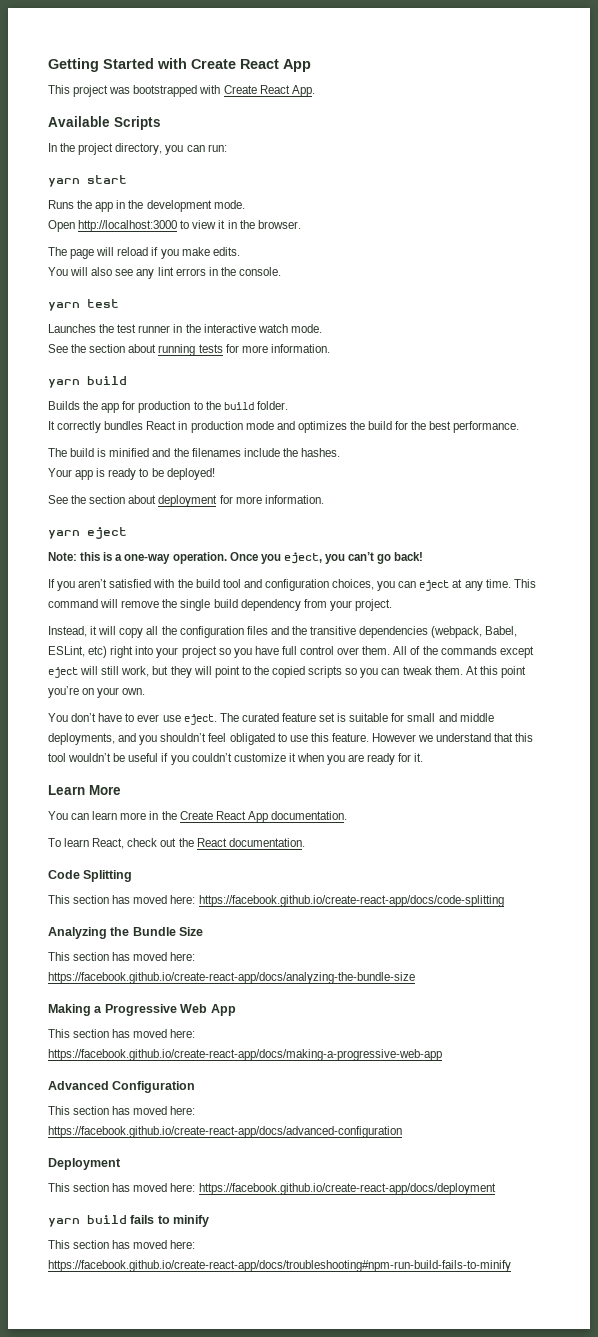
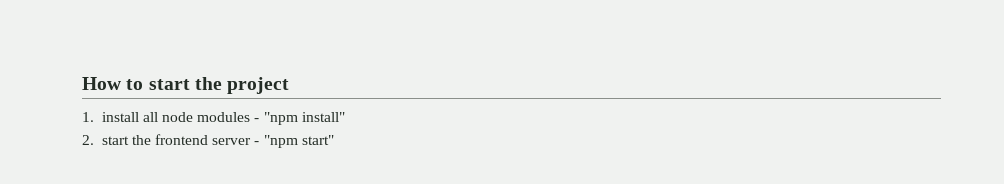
[48,58,311,72] [48,85,315,97] [48,116,161,130] [48,143,227,155] [48,175,127,187] [48,200,245,212] [48,220,301,232] [48,247,240,259] [48,267,281,279] [48,299,119,311] [48,324,322,333] [48,344,330,356] [48,376,127,388] [48,401,288,413] [48,421,520,433] [48,448,340,457] [48,468,215,480] [48,495,324,507] [48,527,127,539] [48,552,424,564] [48,579,536,591] [48,599,392,611] [48,626,518,638] [48,646,534,658] [48,666,526,678] [48,686,146,698] [48,713,494,725] [48,733,534,745] [48,753,424,765] [48,785,121,795] [48,811,347,823] [48,838,305,849] [48,870,133,882] [48,895,504,907] [48,927,204,939] [48,952,196,961] [48,972,415,984] [48,1004,236,1016] [48,1029,196,1038] [48,1049,442,1061] [48,1081,196,1093] [48,1106,196,1115] [48,1126,402,1138] [48,1158,121,1170] [48,1183,496,1195] [48,1215,210,1227] [48,1240,196,1249] [48,1260,511,1272] Getting Started with Create React App // This project was bootstrapped with Create React App. // Available Scripts // In the project directory, you can run: // yarn start // Runs the app in the development mode. // Open http://localhost:3000 to view it in the browser. // The page will reload if you make edits. // You will also see any lint errors in the console. // yarn test // Launches the test runner in the interactive watch mode. // See the section about running tests for more information. // yarn build // Builds the app for production to the build folder. // It correctly bundles React in production mode and optimizes the build for the best performance. // The build is minified and the filenames include the hashes. // Your app is ready to be deployed! // See the section about deployment for more information. // yarn eject // Note: this is a one-way operation. Once you eject, you can’t go back! // If you aren’t satisfied with the build tool and configuration choices, you can eject at any time. This command will remove the single build dependency from your project. // Instead, it will copy all the configuration files and the transitive dependencies (webpack, Babel, ESLint, etc) right into your project so you have full control over them. All of the commands except eject will still work, but they will point to the copied scripts so you can tweak them. At this point you’re on your own. // You don’t have to ever use eject. The curated feature set is suitable for small and middle deployments, and you shouldn’t feel obligated to use this feature. However we understand that this tool wouldn’t be useful if you couldn’t customize it when you are ready for it. // Learn More // You can learn more in the Create React App documentation. // To learn React, check out the React documentation. // Code Splitting // This section has moved here: https://facebook.github.io/create-react-app/docs/code-splitting // Analyzing the Bundle Size // This section has moved here: https://facebook.github.io/create-react-app/docs/analyzing-the-bundle-size // Making a Progressive Web App // This section has moved here: https://facebook.github.io/create-react-app/docs/making-a-progressive-web-app // Advanced Configuration // This section has moved here: https://facebook.github.io/create-react-app/docs/advanced-configuration // Deployment // This section has moved here: https://facebook.github.io/create-react-app/docs/deployment // yarn build fails to minify // This section has moved here: https://facebook.github.io/create-react-app/docs/troubleshooting#npm-run-build-fails-to-minify -> [82,77,290,94] [82,112,345,125] [82,134,334,148] How to start the project // 1. install all node modules - "npm install" // 2. start the frontend server - "npm start"

